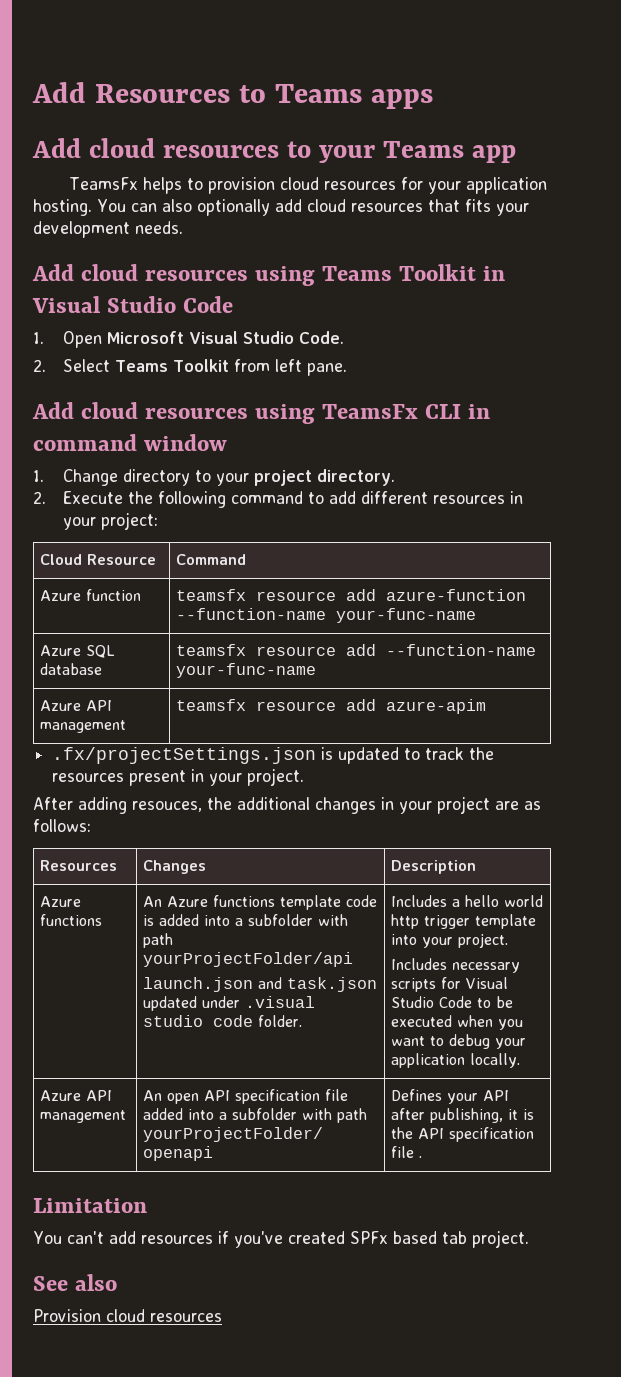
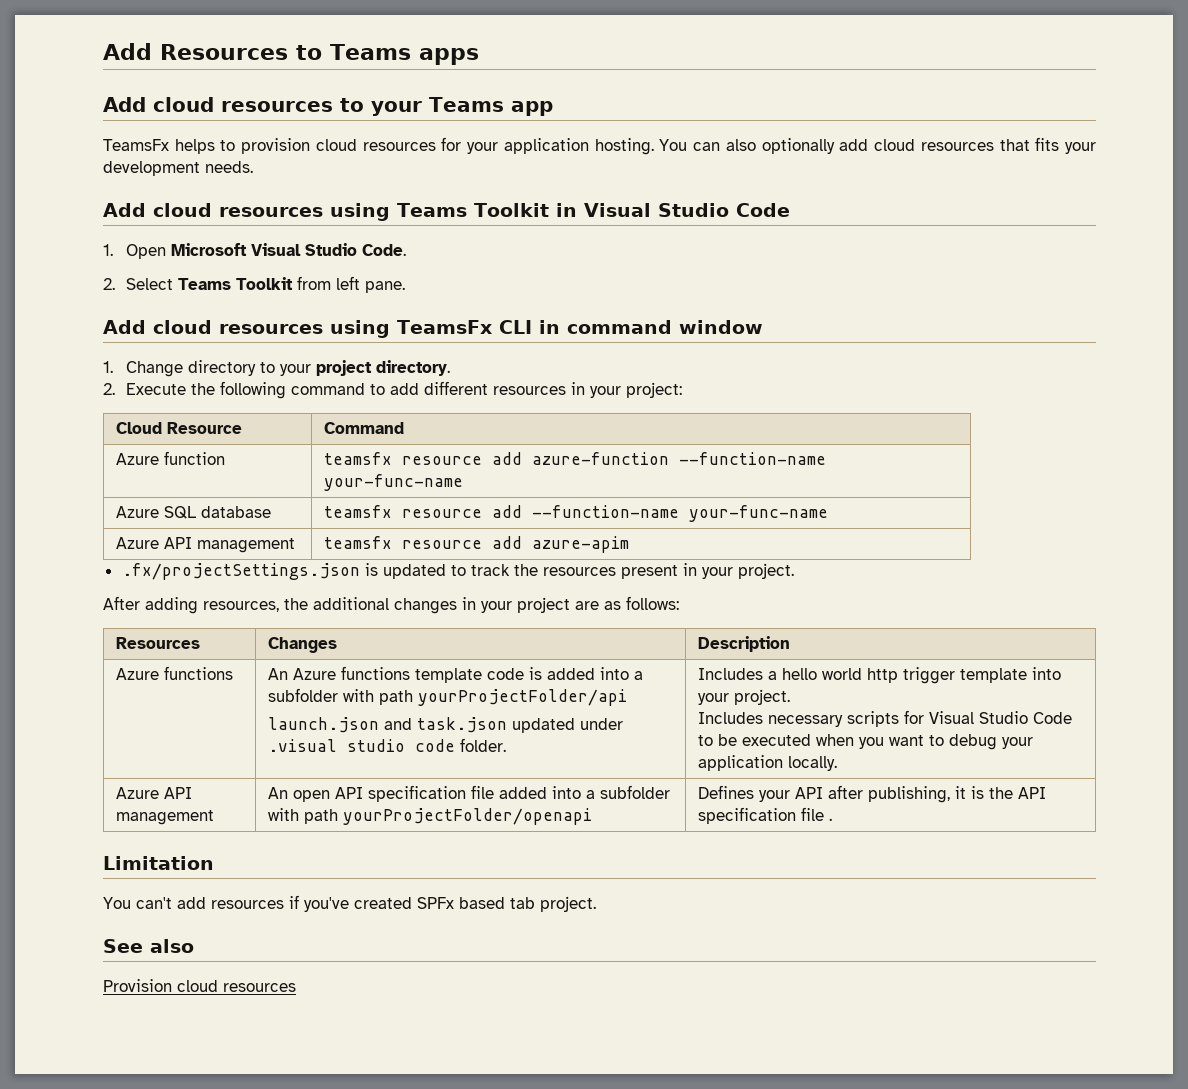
[132,801,202,812] resouces, -> [203,601,279,612] resources,

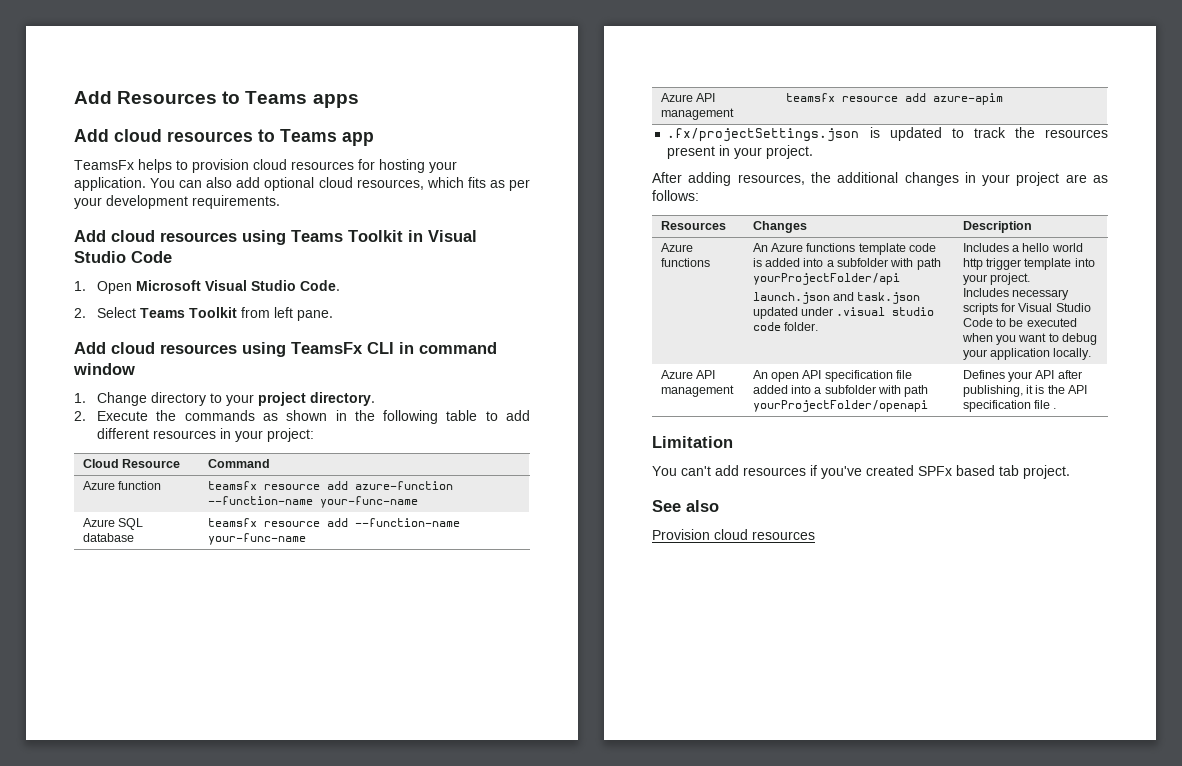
[371,101,422,116] your -> (275, 135) none
[467,137,1060,155] your application hosting. You can also optionally add cloud resources that fits -> [379,159,457,173] [74,177,530,191] hosting your application. You can also add optional cloud resources, which fits as per
[205,161,253,173] needs. -> [192,195,280,209] requirements.
[219,381,365,399] following command -> [184,410,478,424] commands as shown in the following table

